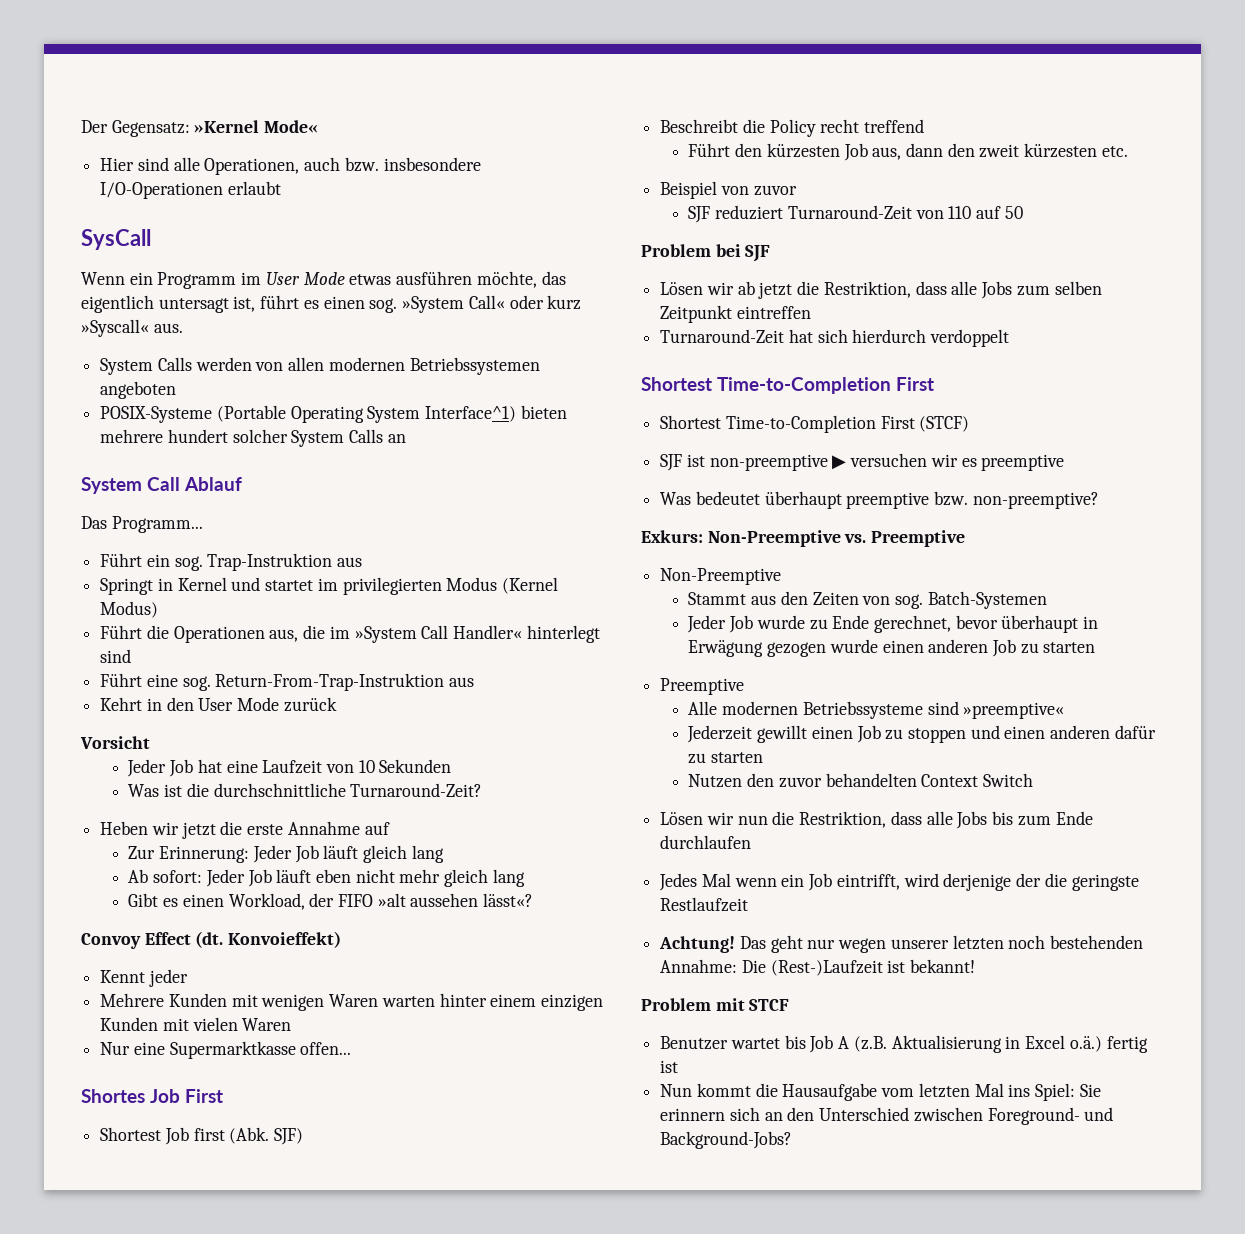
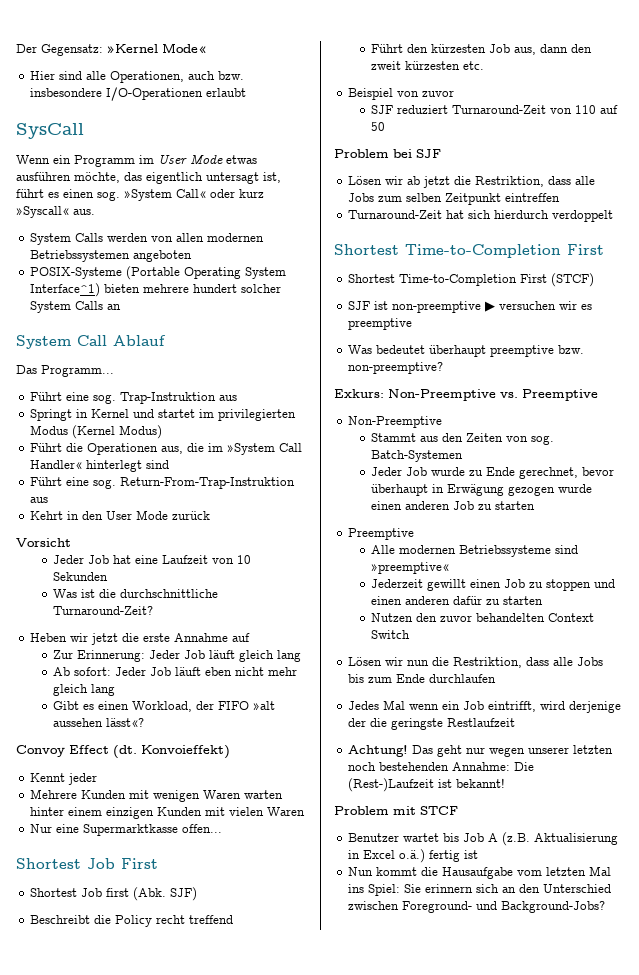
[146,554,170,567] ein -> [66,392,90,401] eine
[81,1089,145,1103] Shortes -> [16,858,81,869] Shortest

